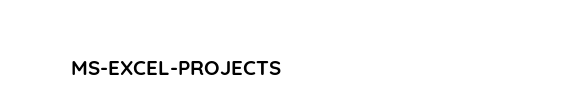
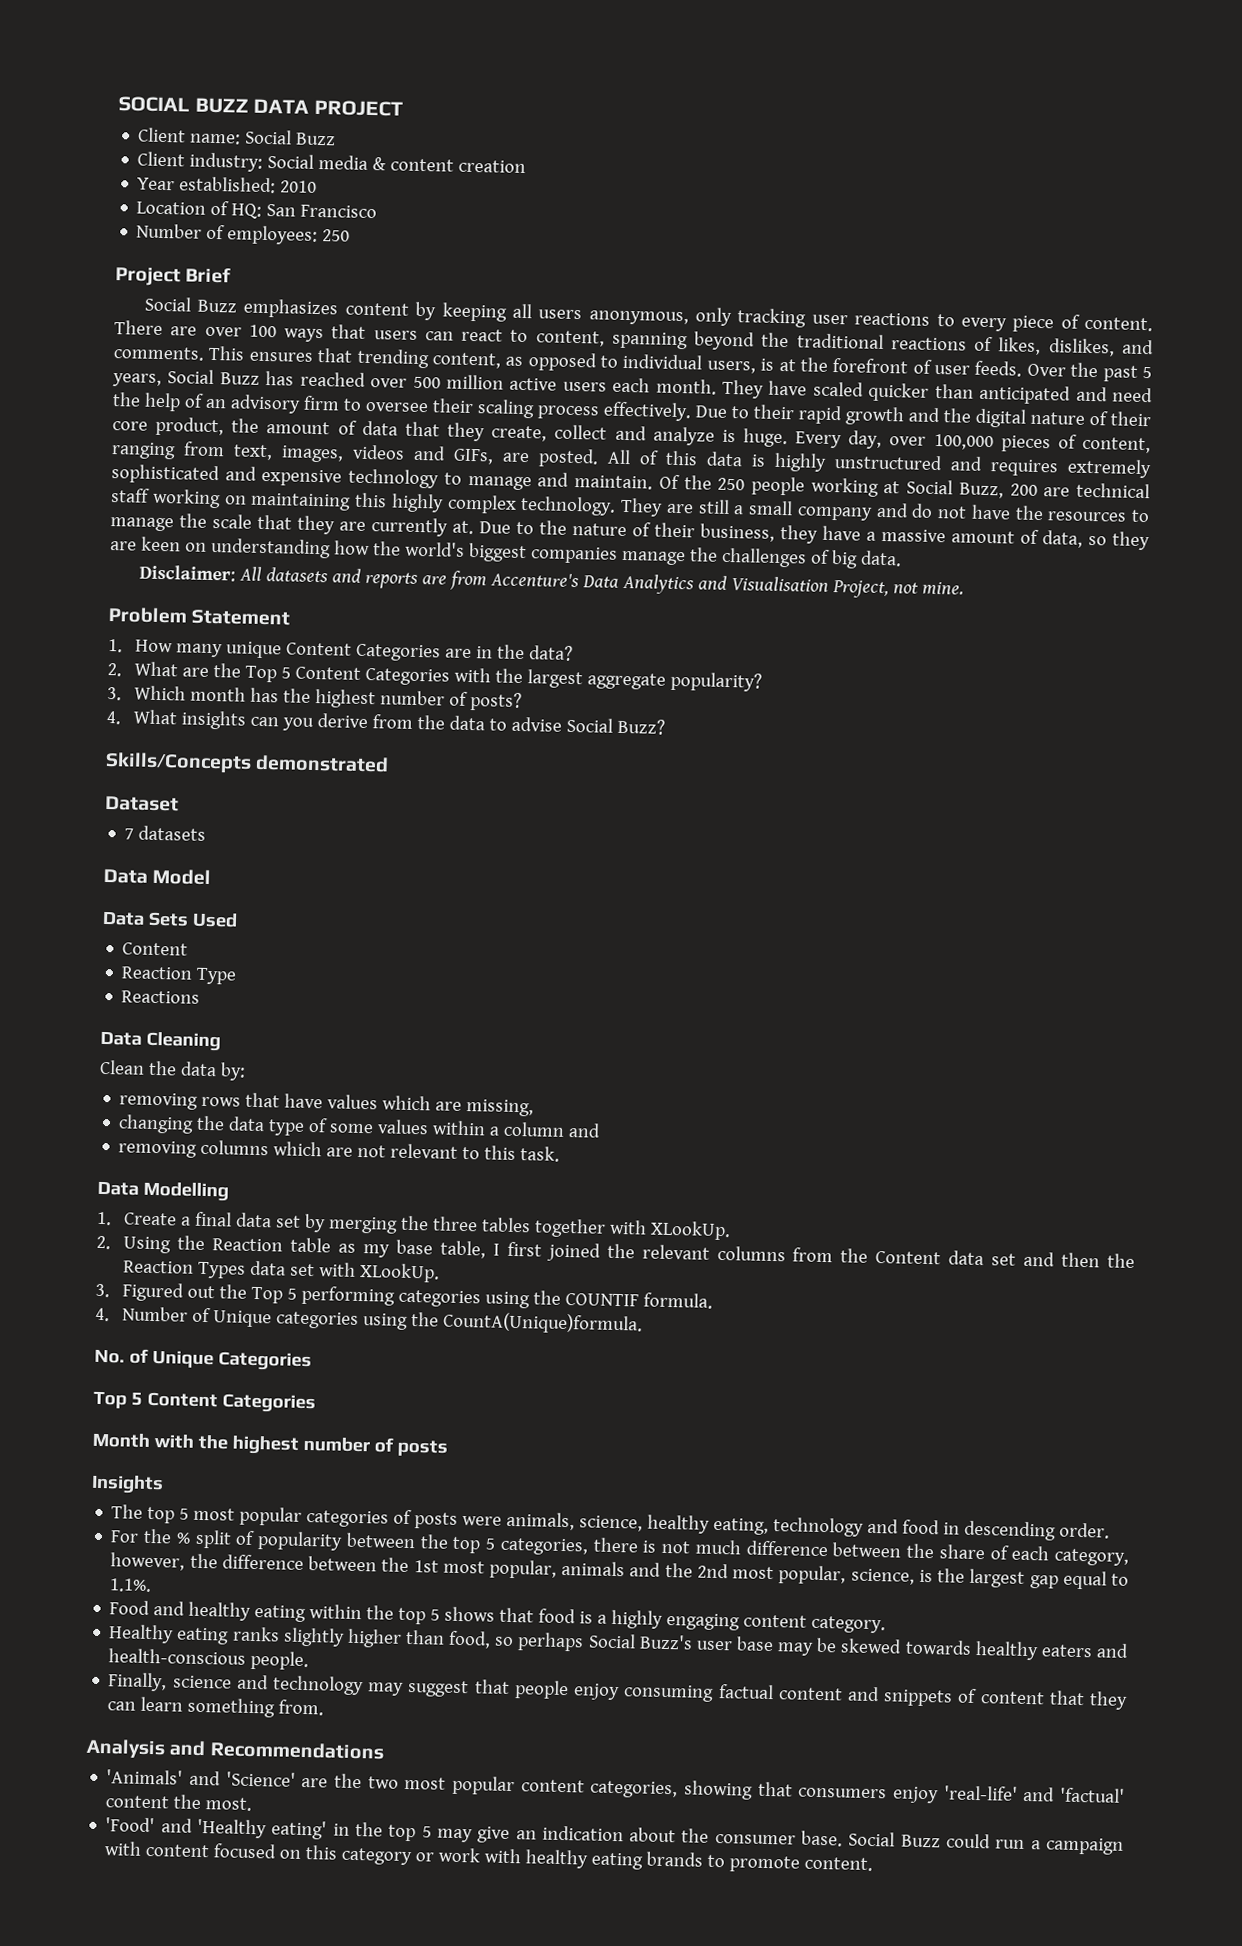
[71,61,281,75] MS-EXCEL-PROJECTS -> [118,96,403,117] [138,127,337,146] [137,151,527,174] [137,176,318,194] [136,200,378,219] [136,223,351,245] [115,267,232,287] [143,296,1154,333] [114,320,1155,357] [113,345,1153,382] [112,369,1154,405] [112,392,1151,428] [112,416,1151,454] [111,441,1152,479] [111,464,1150,499] [111,488,1150,523] [110,513,1150,551] [110,536,902,569] [138,564,964,599] [108,607,291,626] [108,639,574,662] [107,661,763,692] [107,685,523,712] [106,709,666,735] [105,751,390,774] [105,795,179,812] [124,825,207,841] [103,868,212,886] [102,911,238,928] [122,942,189,956] [121,966,238,985] [121,990,201,1004] [100,1031,221,1052] [99,1059,246,1081] [119,1092,535,1117] [118,1114,602,1138] [118,1139,561,1162] [97,1181,229,1202] [97,1211,732,1241] [96,1235,1135,1269] [123,1260,441,1283] [95,1282,714,1309] [95,1306,644,1335] [94,1348,312,1372] [93,1391,316,1414] [92,1432,448,1457] [91,1474,164,1495] [111,1504,1111,1541] [110,1528,1129,1566] [110,1552,1129,1590] [109,1578,153,1593] [109,1600,887,1634] [108,1624,1130,1661] [108,1648,310,1671] [108,1672,1129,1710] [107,1696,325,1718] [86,1738,385,1760] [106,1769,1125,1804] [105,1794,253,1812] [105,1817,1125,1855] [104,1841,874,1873] SOCIAL BUZZ DATA PROJECT // Client name: Social Buzz // Client industry: Social media & content creation // Year established: 2010 // Location of HQ: San Francisco // Number of employees: 250 // Project Brief // Social Buzz emphasizes content by keeping all users anonymous, only tracking user reactions to every piece of content. There are over 100 ways that users can react to content, spanning beyond the traditional reactions of likes, dislikes, and comments. This ensures that trending content, as opposed to individual users, is at the forefront of user feeds. Over the past 5 years, Social Buzz has reached over 500 million active users each month. They have scaled quicker than anticipated and need the help of an advisory firm to oversee their scaling process effectively. Due to their rapid growth and the digital nature of their core product, the amount of data that they create, collect and analyze is huge. Every day, over 100,000 pieces of content, ranging from text, images, videos and GIFs, are posted. All of this data is highly unstructured and requires extremely sophisticated and expensive technology to manage and maintain. Of the 250 people working at Social Buzz, 200 are technical staff working on maintaining this highly complex technology. They are still a small company and do not have the resources to manage the scale that they are currently at. Due to the nature of their business, they have a massive amount of data, so they are keen on understanding how the world's biggest companies manage the challenges of big data. // Disclaimer: All datasets and reports are from Accenture's Data Analytics and Visualisation Project, not mine. // Problem Statement // 1. How many unique Content Categories are in the data? // 2. What are the Top 5 Content Categories with the largest aggregate popularity? // 3. Which month has the highest number of posts? // 4. What insights can you derive from the data to advise Social Buzz? // Skills/Concepts demonstrated // Dataset // 7 datasets // Data Model // Data Sets Used // Content // Reaction Type // Reactions // Data Cleaning // Clean the data by: // removing rows that have values which are missing, // changing the data type of some values within a column and // removing columns which are not relevant to this task. // Data Modelling // 1. Create a final data set by merging the three tables together with XLookUp. // 2. Using the Reaction table as my base table, I first joined the relevant columns from the Content data set and then the Reaction Types data set with XLookUp. // 3. Figured out the Top 5 performing categories using the COUNTIF formula. // 4. Number of Unique categories using the CountA(Unique)formula. // No. of Unique Categories // Top 5 Content Categories // Month with the highest number of posts // Insights // The top 5 most popular categories of posts were animals, science, healthy eating, technology and food in descending order. // For the % split of popularity between the top 5 categories, there is not much difference between the share of each category, however, the difference between the 1st most popular, animals and the 2nd most popular, science, is the largest gap equal to 1.1%. // Food and healthy eating within the top 5 shows that food is a highly engaging content category. // Healthy eating ranks slightly higher than food, so perhaps Social Buzz's user base may be skewed towards healthy eaters and health-conscious people. // Finally, science and technology may suggest that people enjoy consuming factual content and snippets of content that they can learn something from. // Analysis and Recommendations // 'Animals' and 'Science' are the two most popular content categories, showing that consumers enjoy 'real-life' and 'factual' content the most. // 'Food' and 'Healthy eating' in the top 5 may give an indication about the consumer base. Social Buzz could run a campaign with content focused on this category or work with healthy eating brands to promote content.

